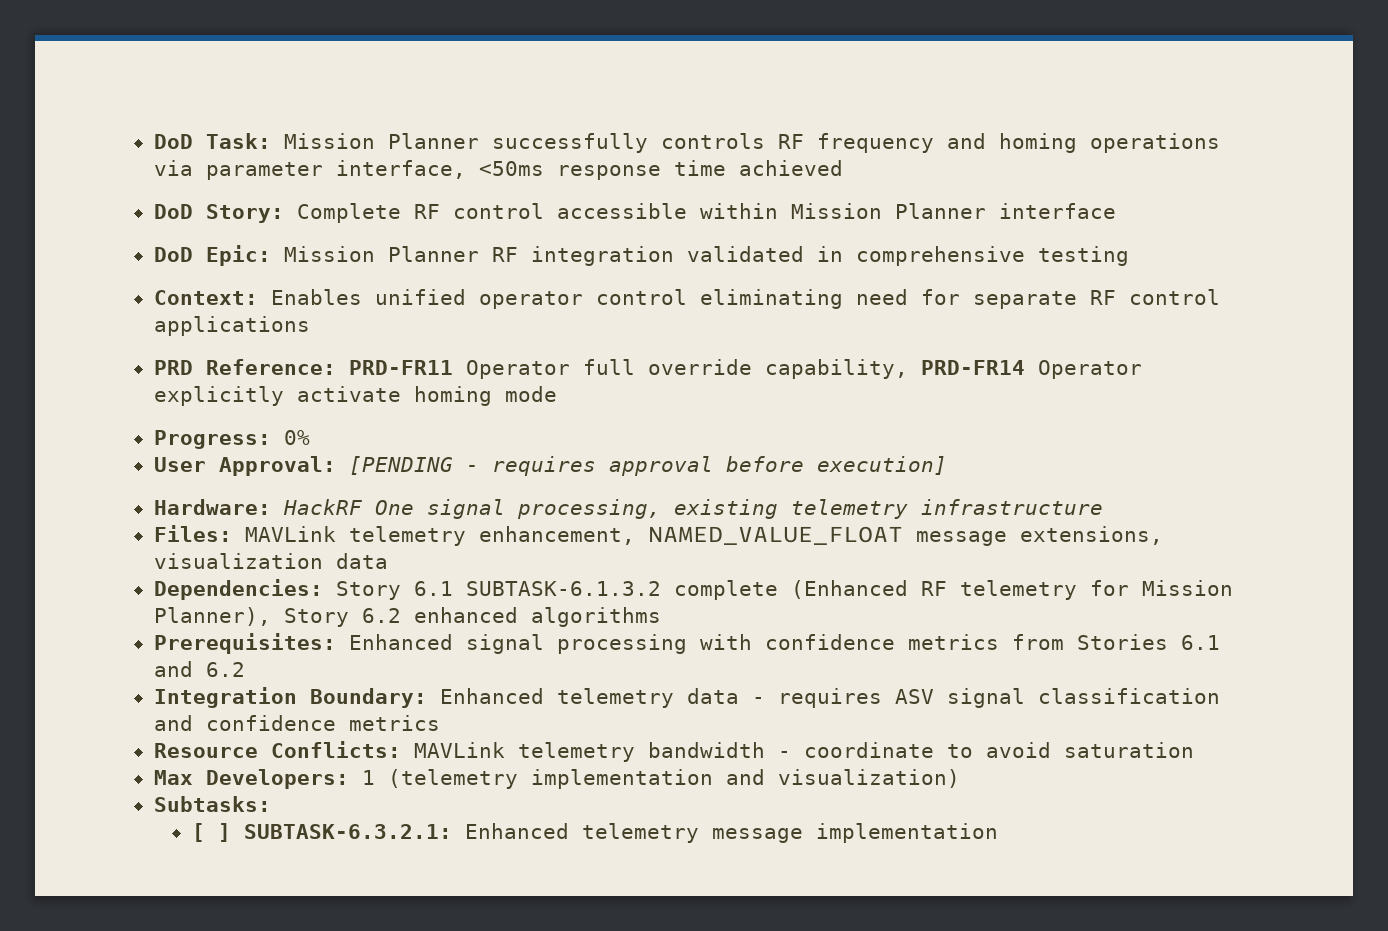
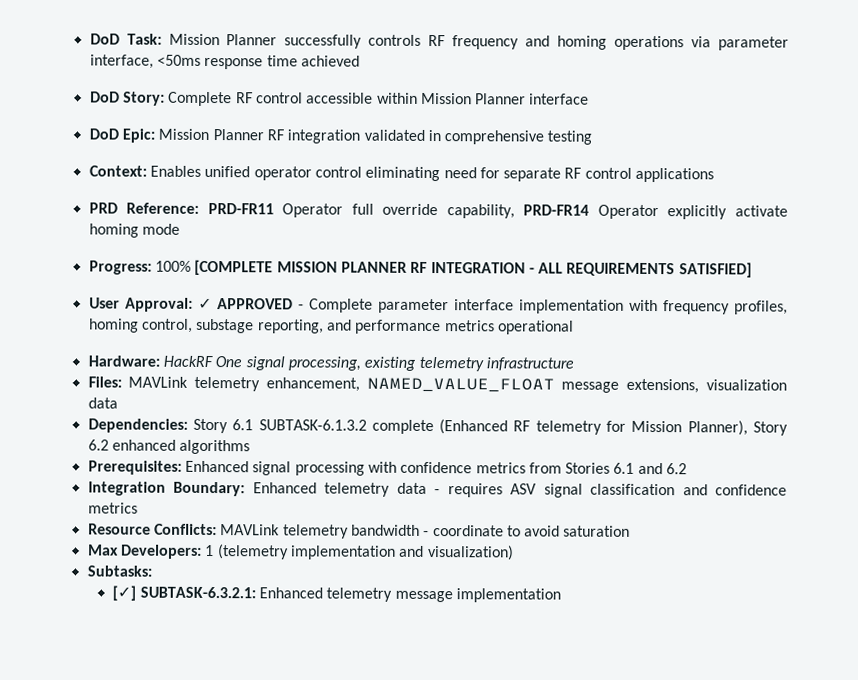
[283,430,310,445] [153,456,947,476] 0% // User Approval: [PENDING - requires approval before execution] -> [154,259,752,278] [88,297,788,315] [88,318,574,335] 100% [COMPLETE MISSION PLANNER RF INTEGRATION - ALL REQUIREMENTS SATISFIED] // User Approval: ✓ APPROVED - Complete parameter interface implementation with frequency profiles, homing control, substage reporting, and performance metrics operational
[191,823,231,842] [ ] -> [112,585,137,601] [✓]

